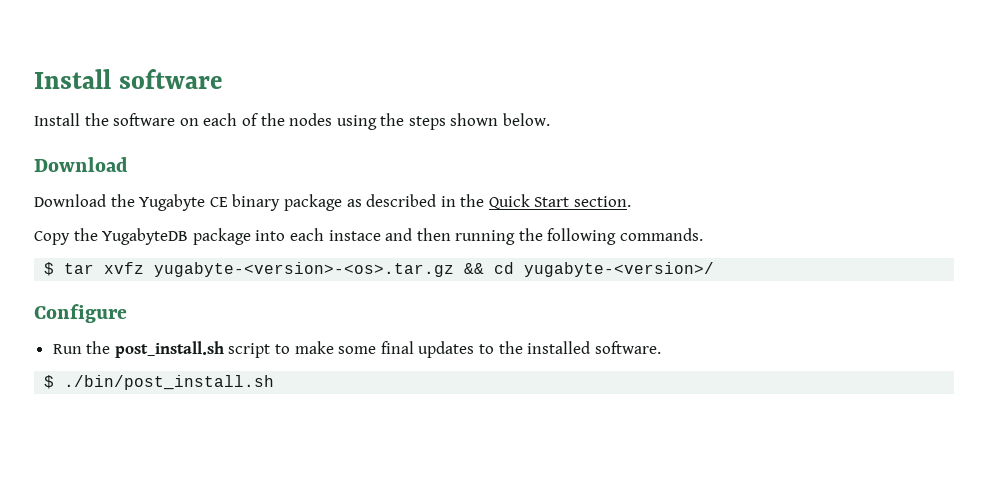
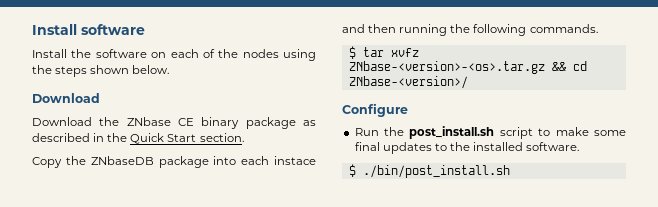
[139,194,206,211] Yugabyte -> [126,117,171,126] ZNbase
[102,228,189,245] YugabyteDB -> [90,156,154,165] ZNbaseDB
[154,262,455,277] yugabyte-<version>-<os>.tar.gz -> [348,61,545,74] ZNbase-<version>-<os>.tar.gz
[524,262,715,277] yugabyte-<version>/ -> [348,76,468,89] ZNbase-<version>/

